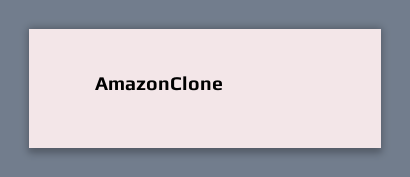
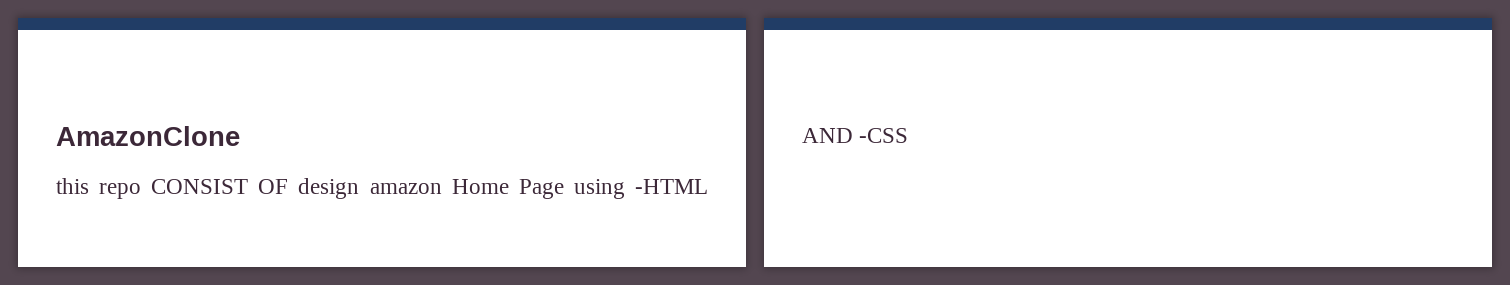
(223, 83) none -> [56,178,708,199] [802,128,909,143] // this repo CONSIST OF design amazon Home Page using -HTML AND -CSS

